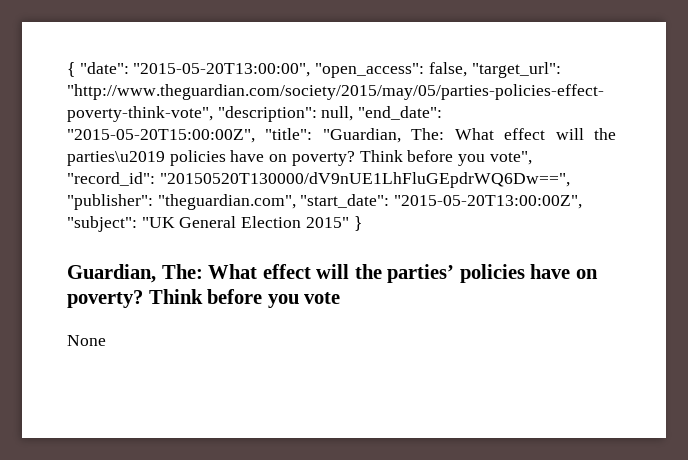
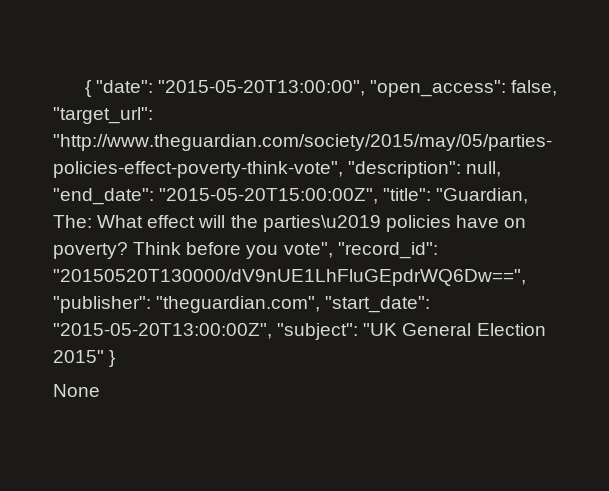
[67,264,598,283] [67,289,341,308] // Guardian, The: What effect will the parties’ policies have on poverty? Think before you vote -> (116, 358) none

